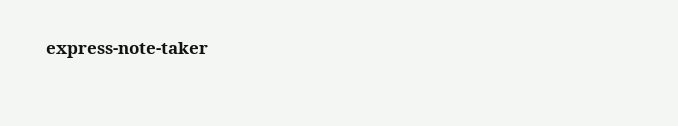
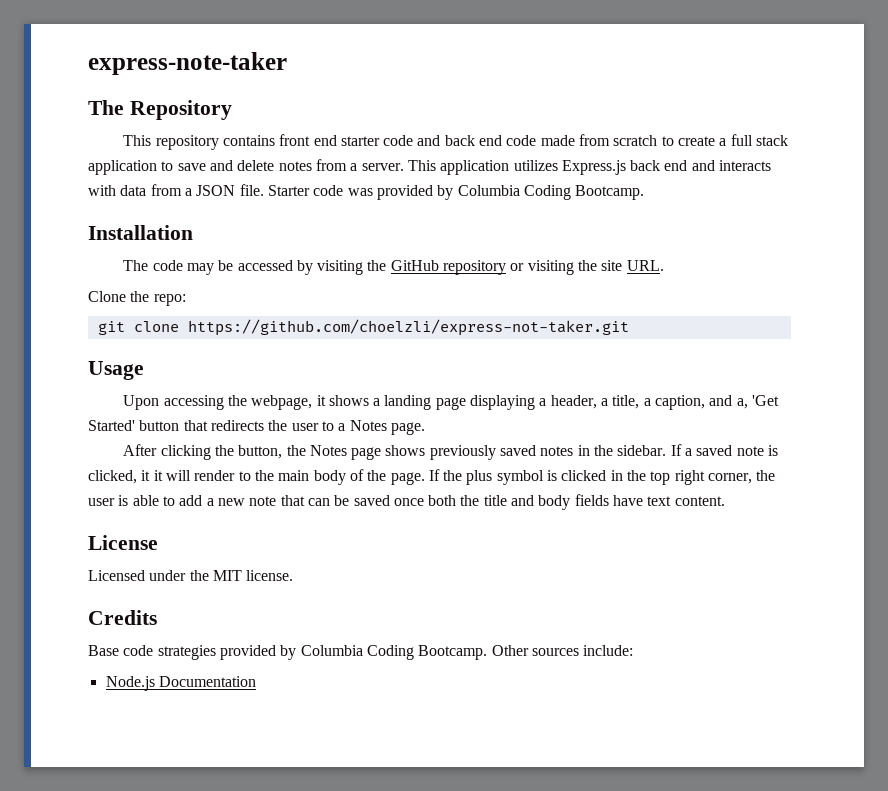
(208, 50) none -> [88,100,232,120] [123,134,788,150] [88,159,772,175] [88,184,645,200] [88,225,193,240] [123,260,664,275] [88,291,186,306] [97,319,629,336] [88,361,144,380] [123,395,779,410] [88,420,425,435] [123,444,778,460] [88,469,776,485] [88,494,725,510] [88,535,158,550] [88,570,294,581] [88,610,157,625] [88,645,634,660] [105,676,256,691] // The Repository // This repository contains front end starter code and back end code made from scratch to create a full stack application to save and delete notes from a server. This application utilizes Express.js back end and interacts with data from a JSON file. Starter code was provided by Columbia Coding Bootcamp. // Installation // The code may be accessed by visiting the GitHub repository or visiting the site URL. // Clone the repo: // git clone https://github.com/choelzli/express-not-taker.git // Usage // Upon accessing the webpage, it shows a landing page displaying a header, a title, a caption, and a, 'Get Started' button that redirects the user to a Notes page. // After clicking the button, the Notes page shows previously saved notes in the sidebar. If a saved note is clicked, it it will render to the main body of the page. If the plus symbol is clicked in the top right corner, the user is able to add a new note that can be saved once both the title and body fields have text content. // License // Licensed under the MIT license. // Credits // Base code strategies provided by Columbia Coding Bootcamp. Other sources include: // Node.js Documentation

